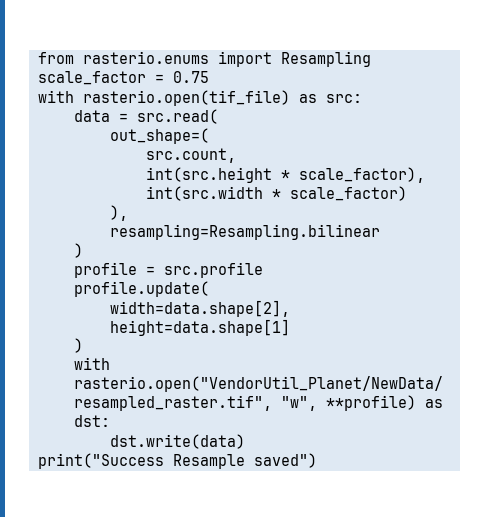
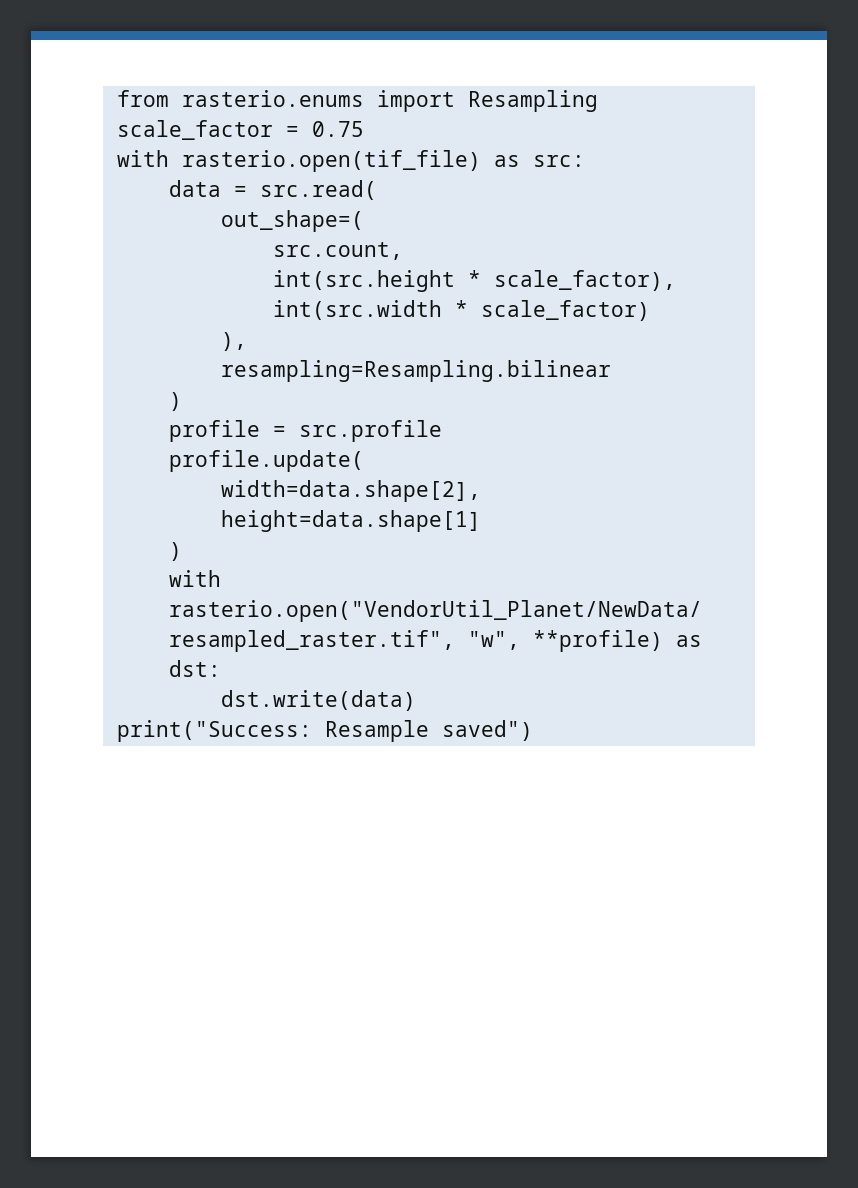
[38,453,164,469] print("Success -> [116,720,312,742] print("Success:

